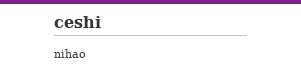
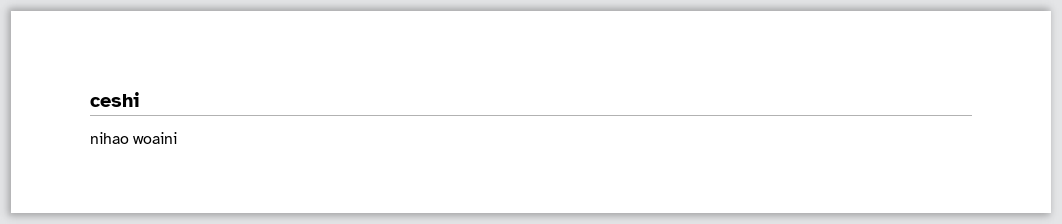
(86, 53) none -> [133,132,178,144] woaini

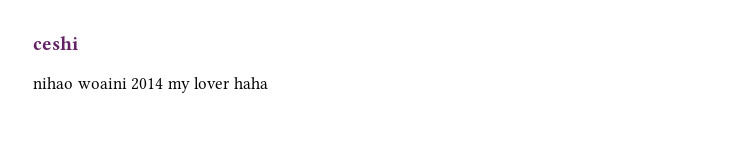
(178, 138) none -> [131,77,268,93] 2014 my lover haha

